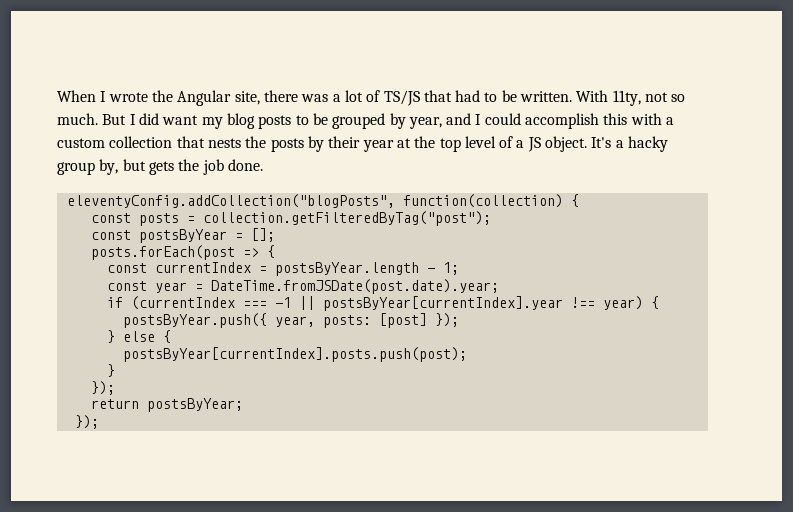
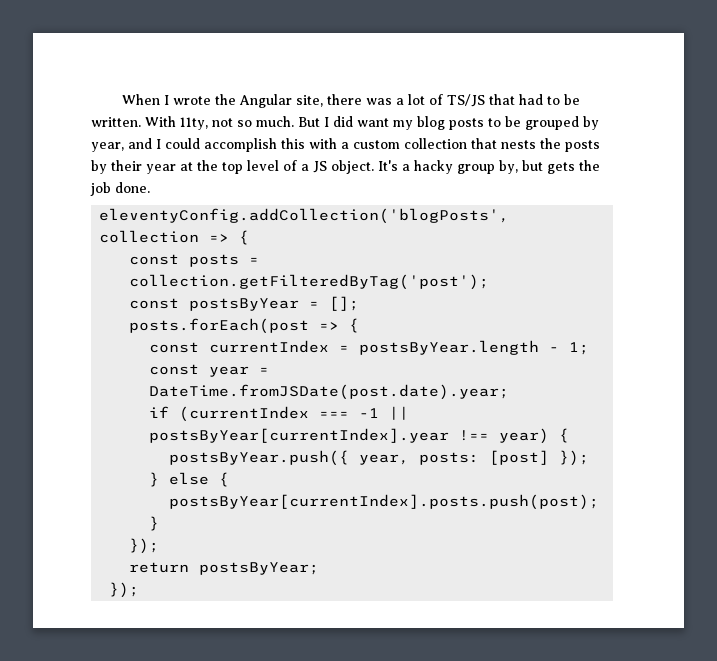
[66,194,563,208] eleventyConfig.addCollection("blogPosts", function(collection) -> [99,208,510,224] [99,230,230,243] eleventyConfig.addCollection('blogPosts', collection =>
[202,211,491,226] collection.getFilteredByTag("post"); -> [129,274,490,290] collection.getFilteredByTag('post');

